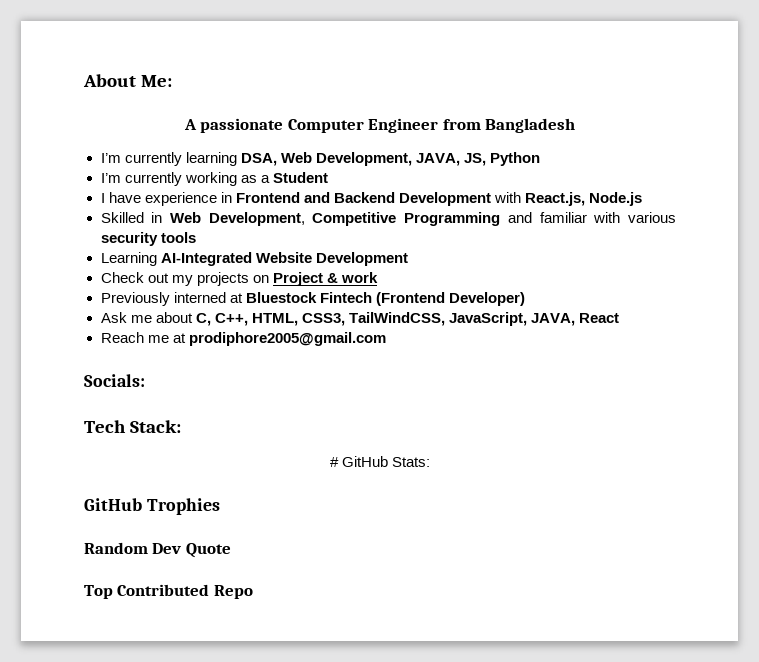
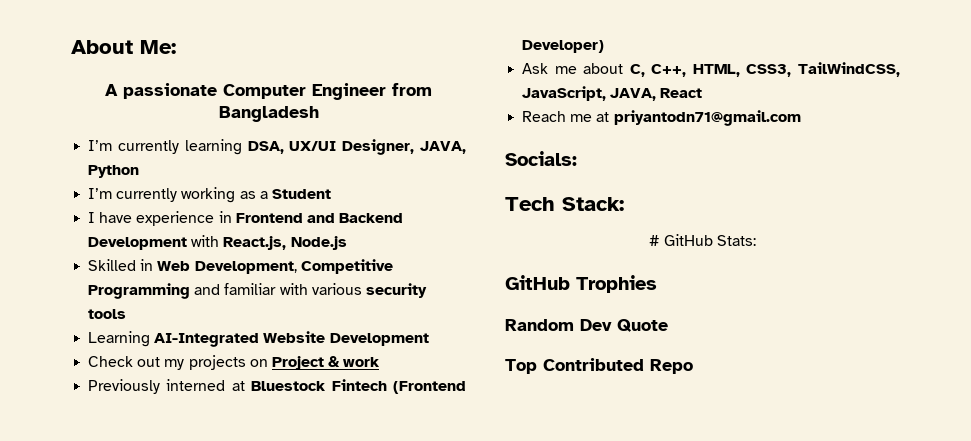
[280,152,486,166] Web Development, JAVA, JS, -> [289,139,466,155] UX/UI Designer, JAVA,
[188,332,386,346] prodiphore2005@gmail.com -> [613,110,801,126] priyantodn71@gmail.com

